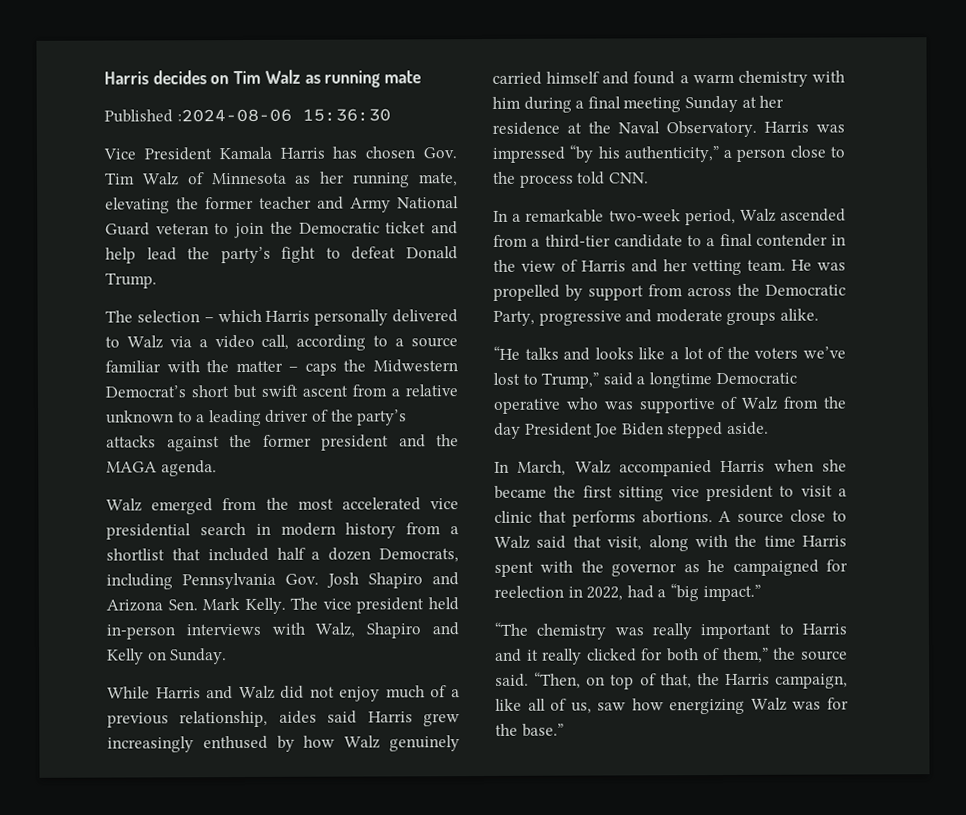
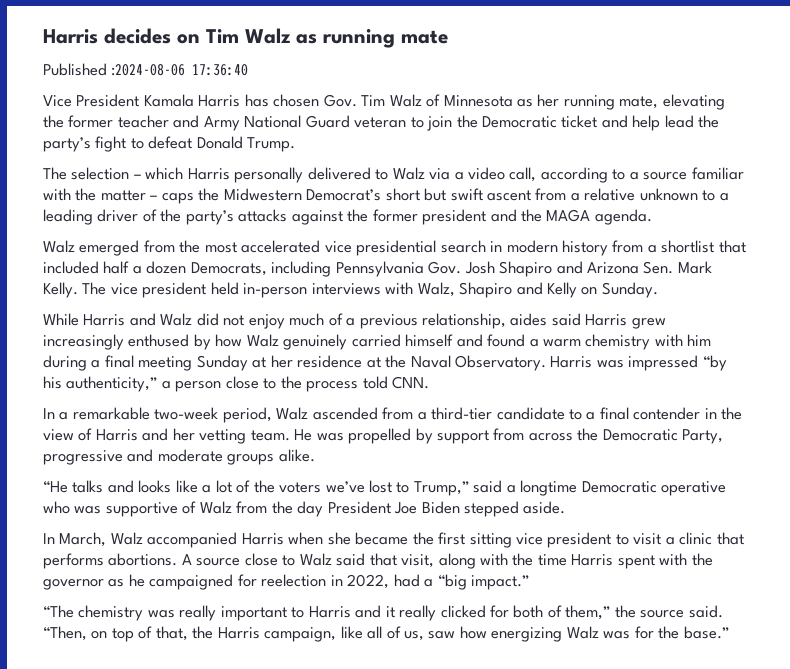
[301,108,391,122] 15:36:30 -> [192,64,249,76] 17:36:40

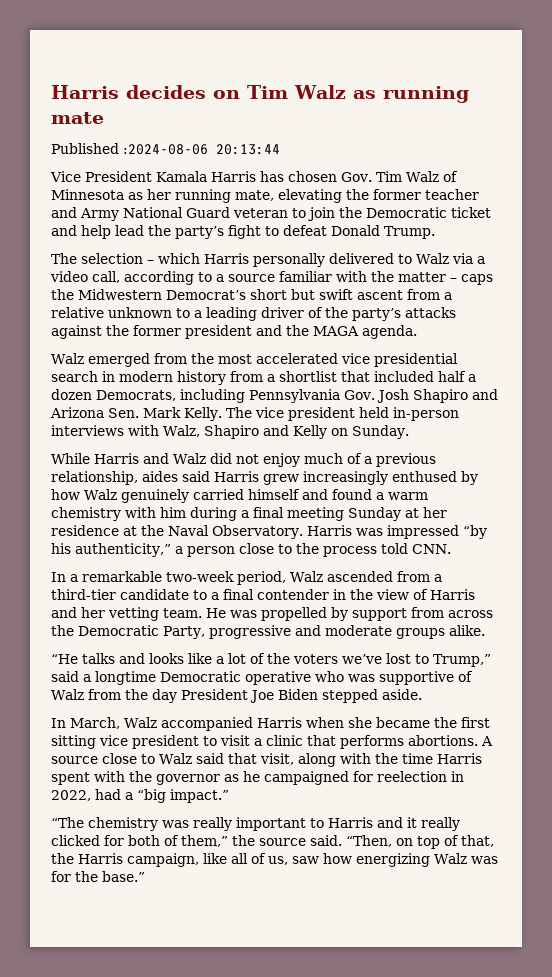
[192,64,249,76] 17:36:40 -> [216,144,280,155] 20:13:44

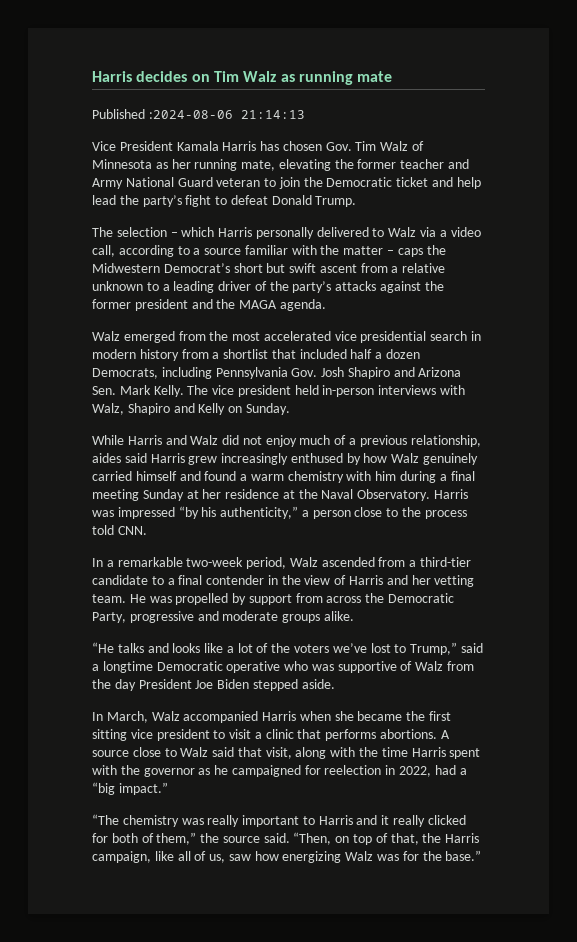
[216,144,280,155] 20:13:44 -> [240,110,305,119] 21:14:13

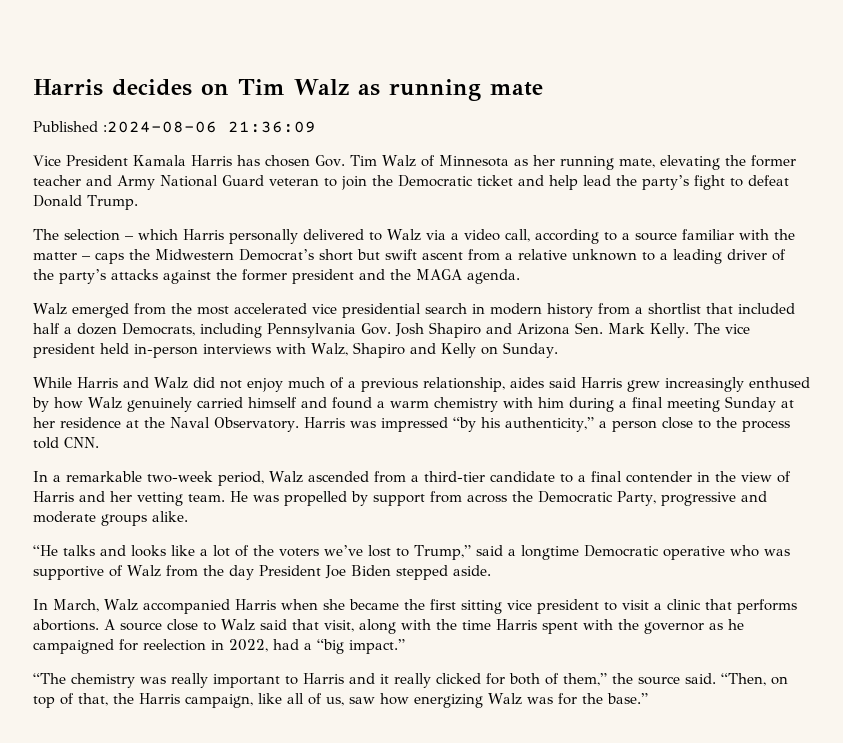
[240,110,305,119] 21:14:13 -> [228,121,316,133] 21:36:09

